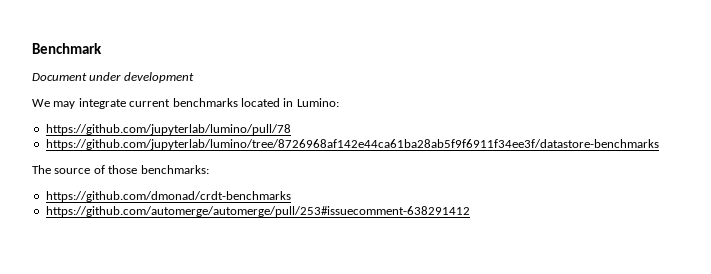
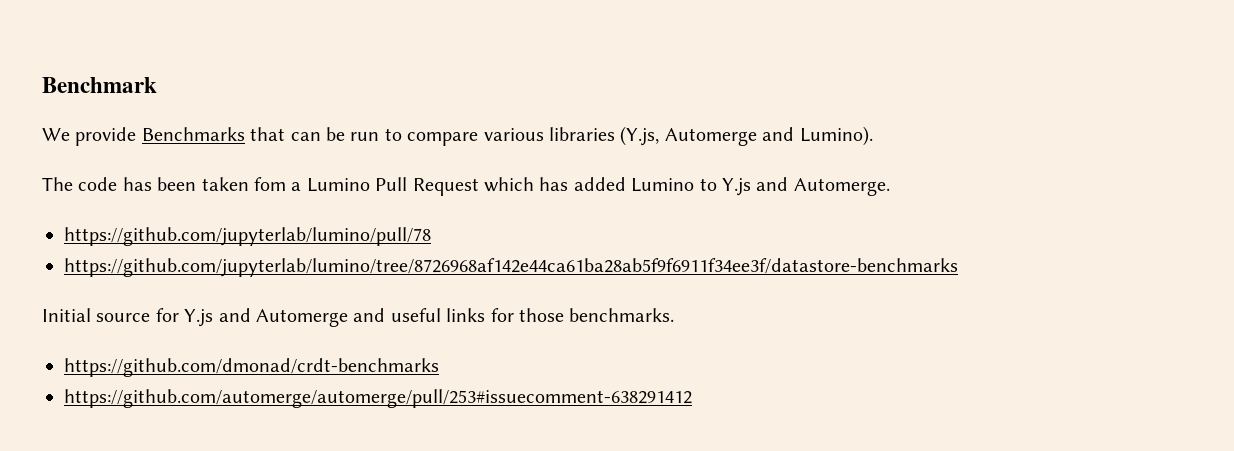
[32,72,194,83] [32,98,339,109] [45,124,291,135] [45,139,659,150] [32,165,209,174] Document under development // We may integrate current benchmarks located in Lumino: // https://github.com/jupyterlab/lumino/pull/78 // https://github.com/jupyterlab/lumino/tree/8726968af142e44ca61ba28ab5f9f6911f34ee3f/datastore-benchmarks // The source of those benchmarks: -> [42,126,873,146] [42,177,890,196] [64,227,431,246] [64,258,958,277] [42,308,675,327] We provide Benchmarks that can be run to compare various libraries (Y.js, Automerge and Lumino). // The code has been taken fom a Lumino Pull Request which has added Lumino to Y.js and Automerge. // https://github.com/jupyterlab/lumino/pull/78 // https://github.com/jupyterlab/lumino/tree/8726968af142e44ca61ba28ab5f9f6911f34ee3f/datastore-benchmarks // Initial source for Y.js and Automerge and useful links for those benchmarks.

